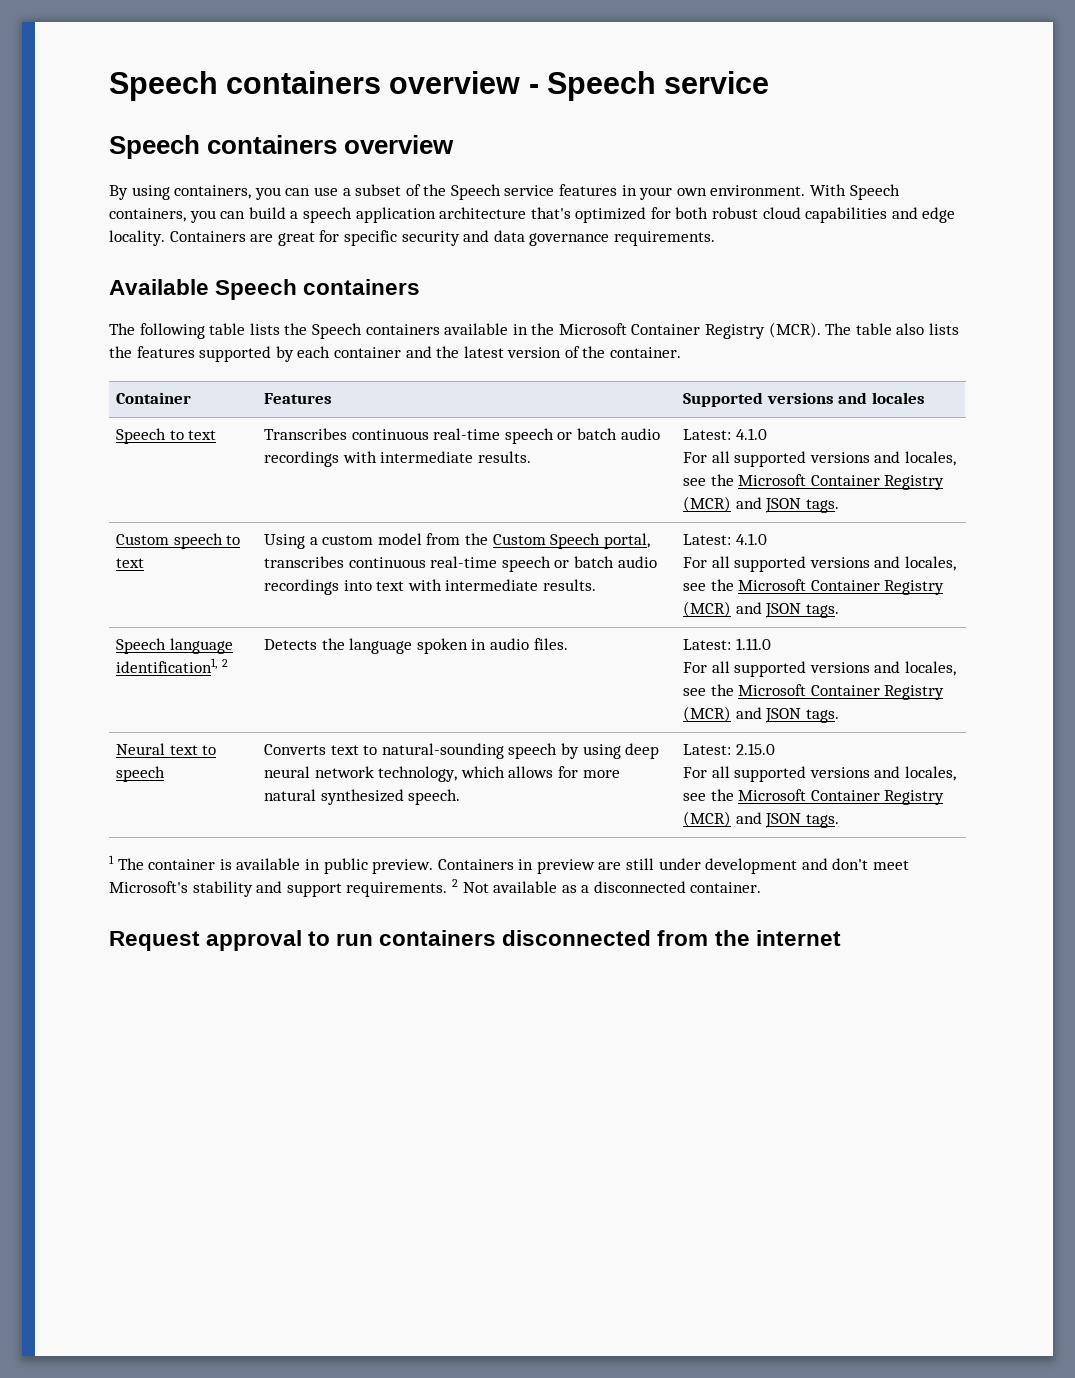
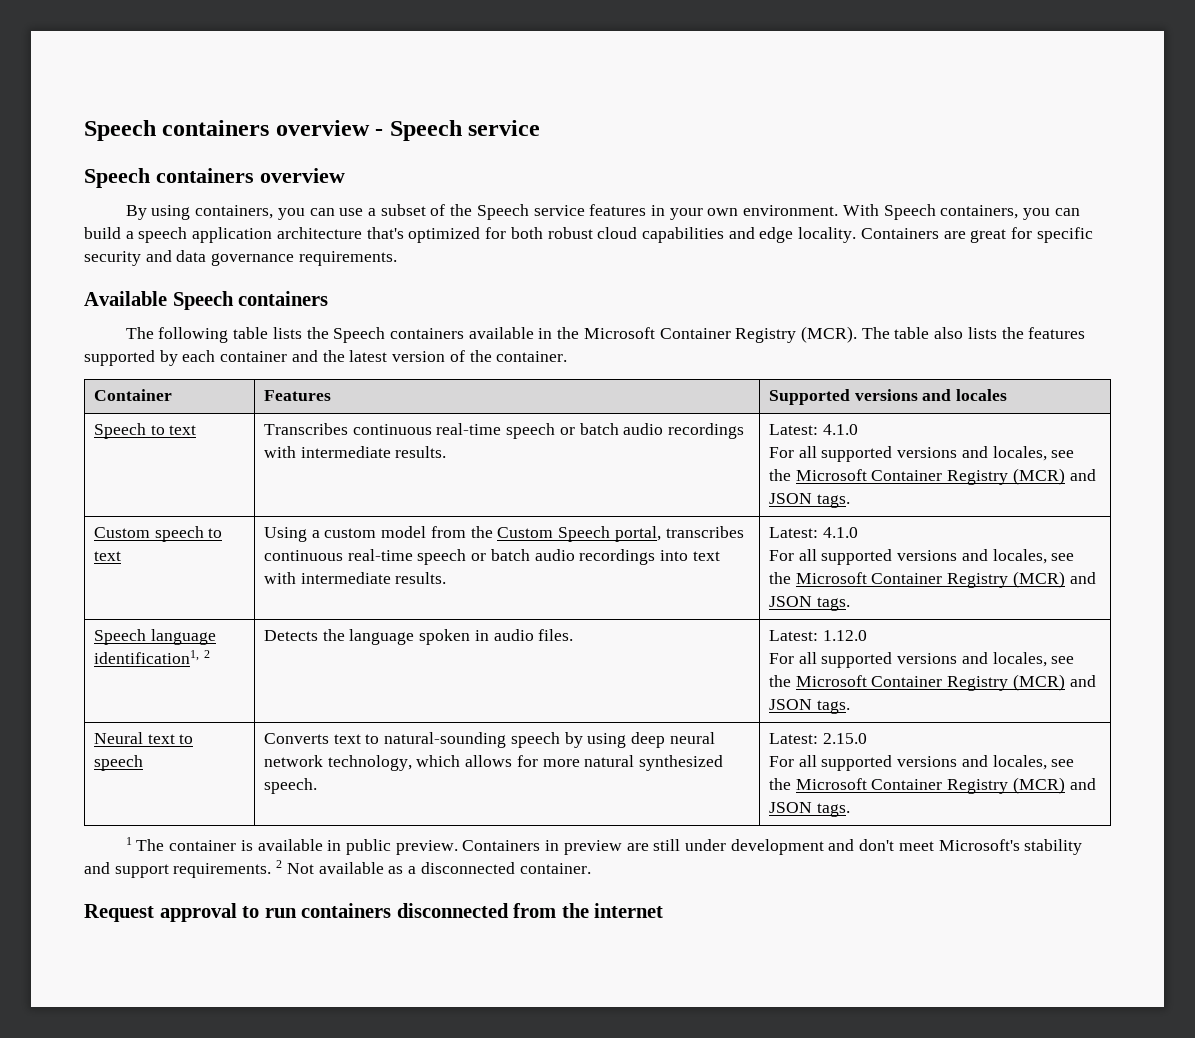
[735,638,771,650] 1.11.0 -> [822,630,867,641] 1.12.0

